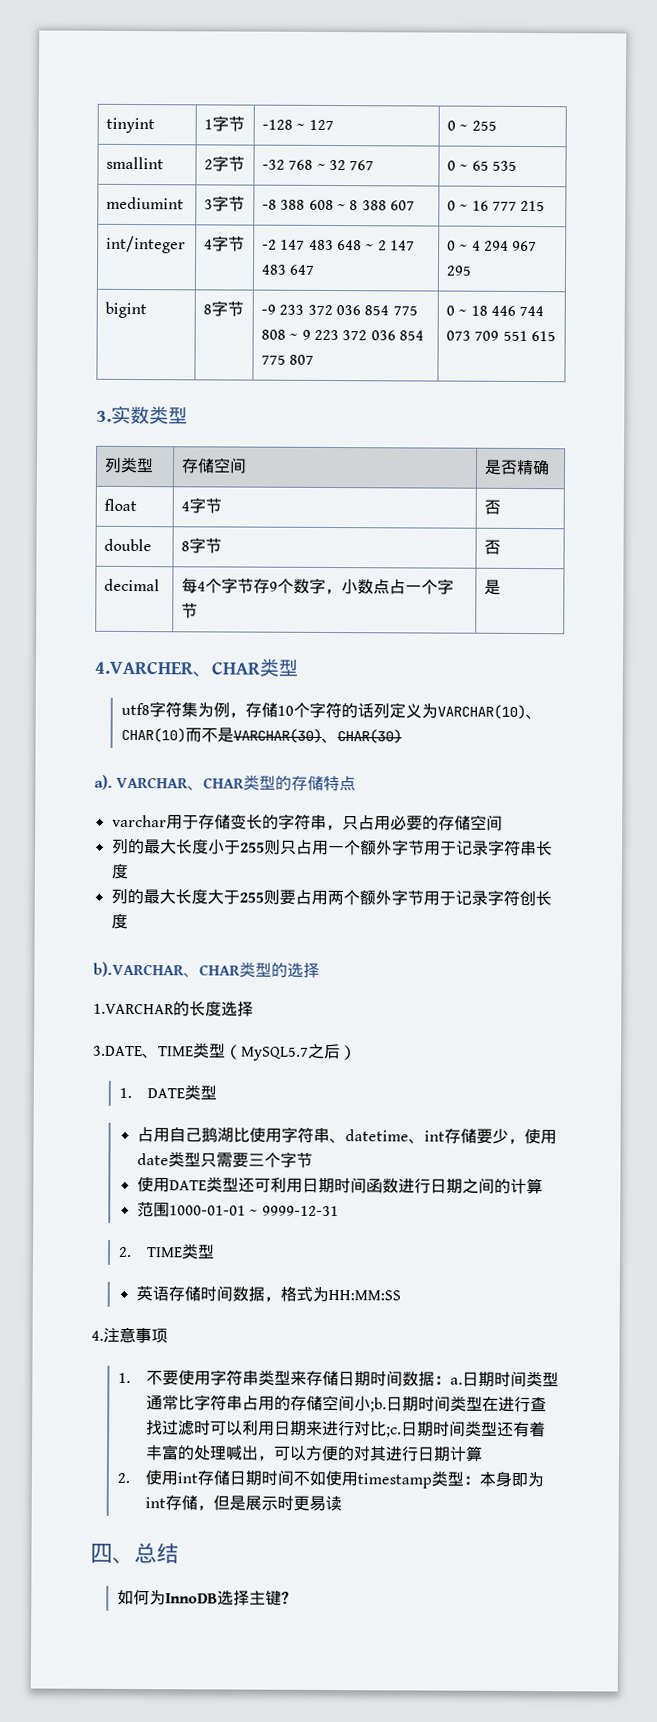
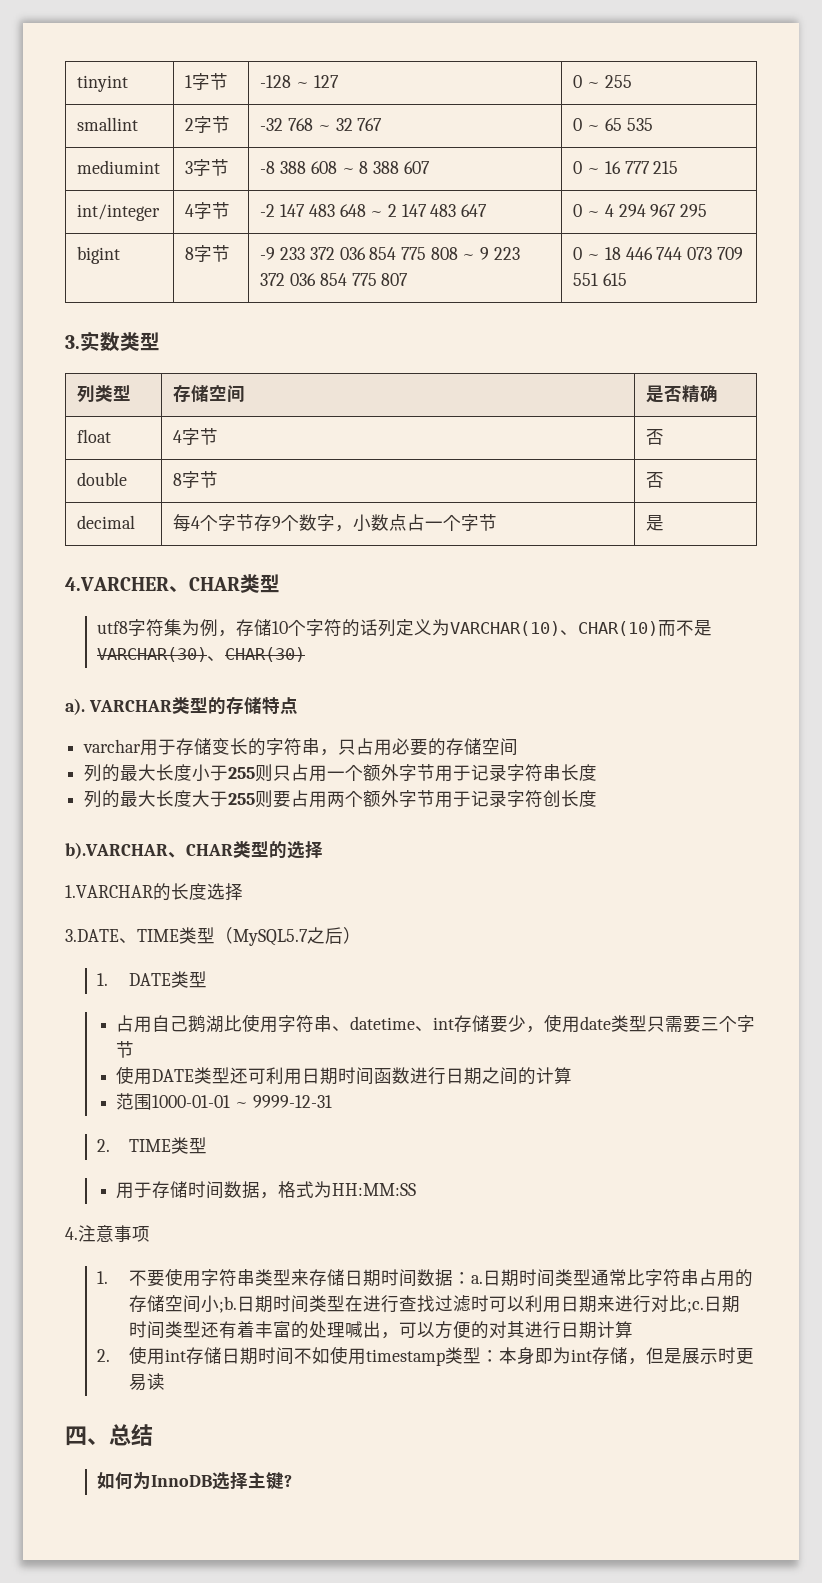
[187,777,245,791] 、CHAR -> (172, 706) none
[135,1286,169,1302] 英语 -> [116,1182,153,1199] 用于

